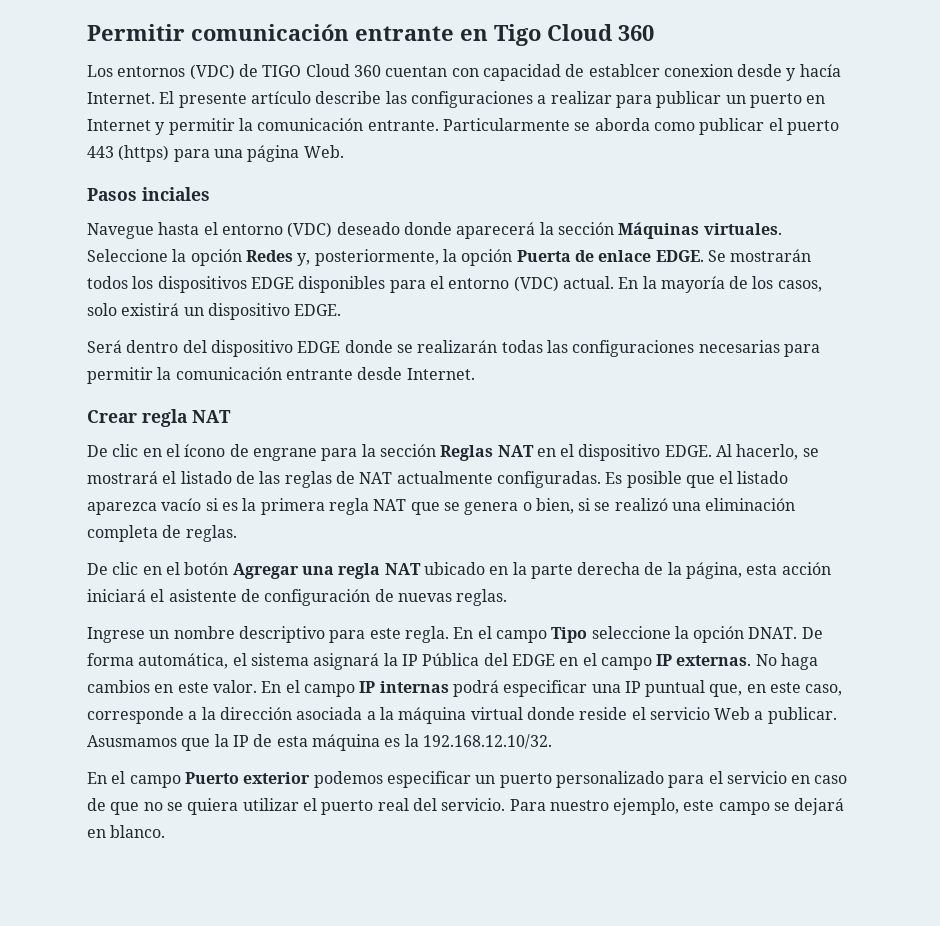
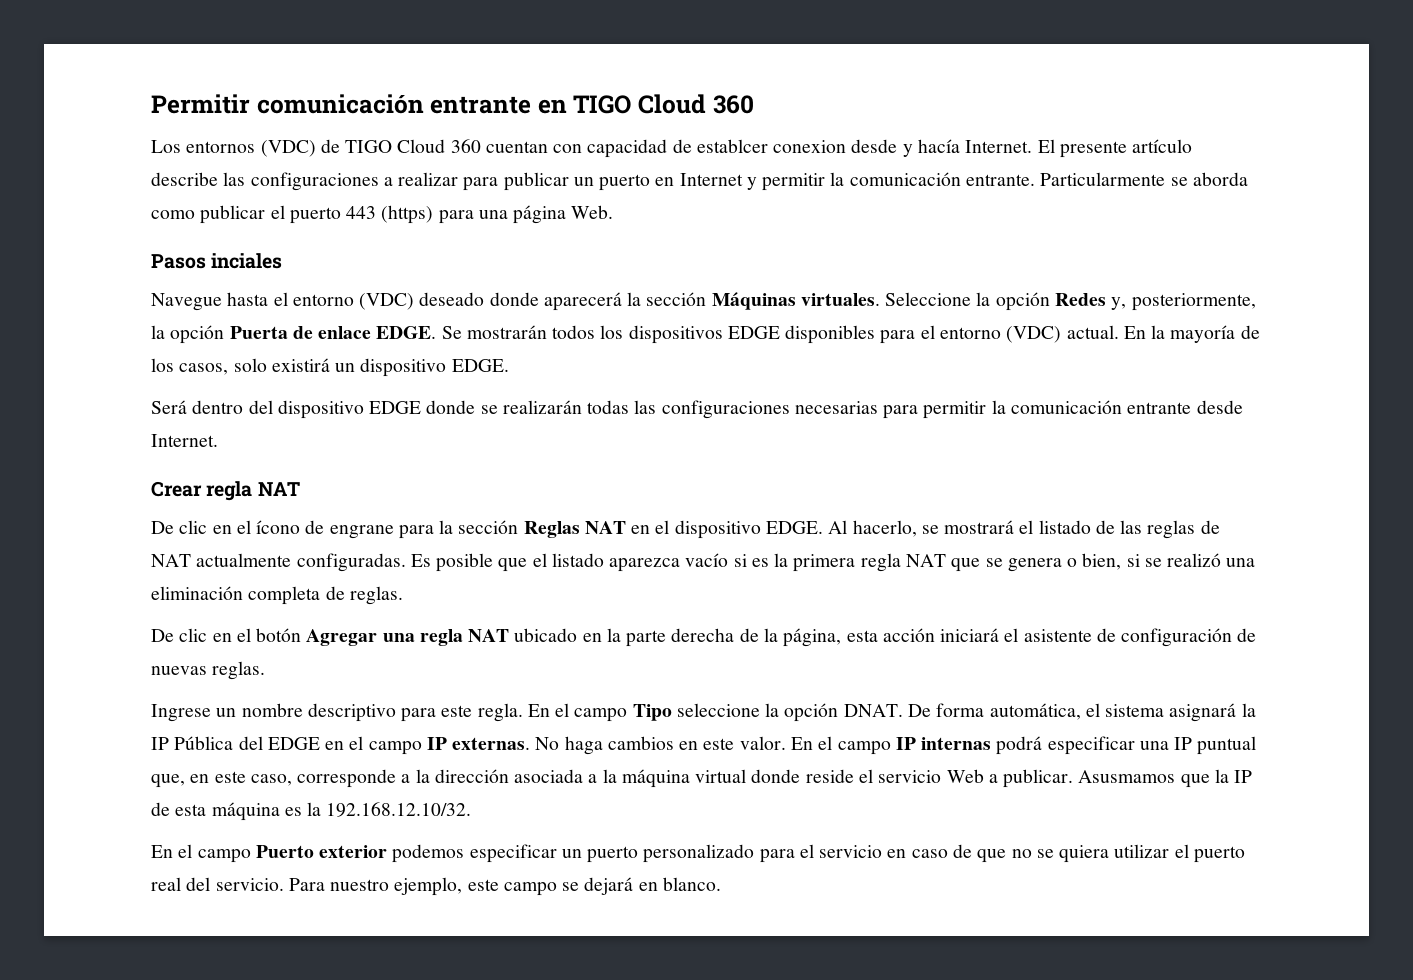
[494,24,541,46] Tigo -> [573,95,632,114] TIGO

